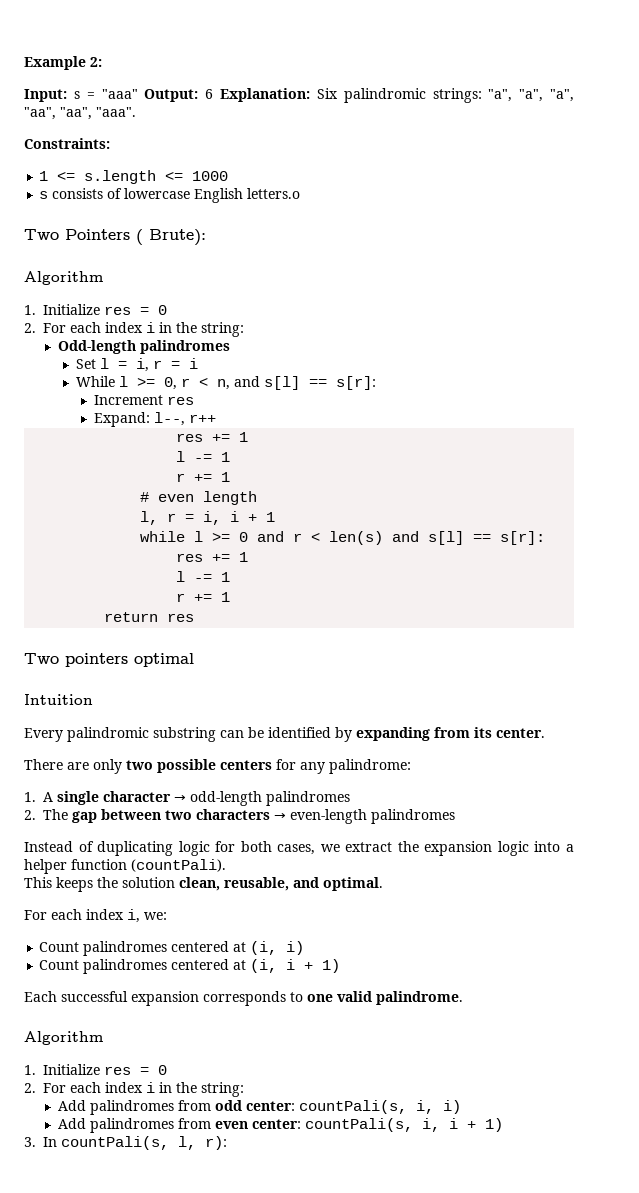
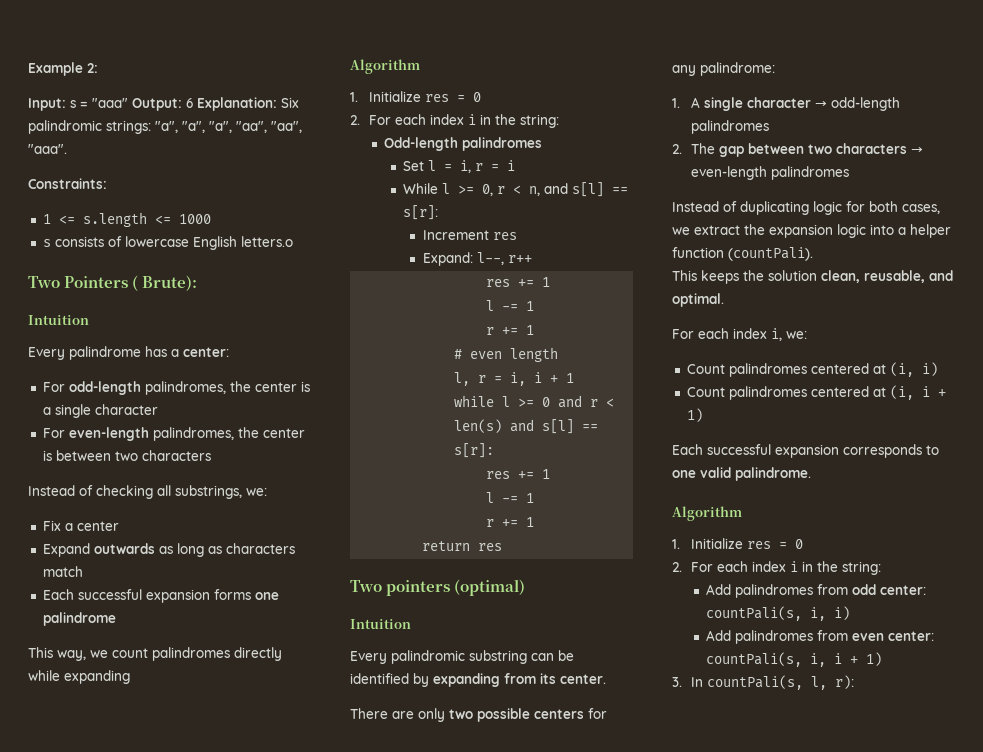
(206, 237) none -> [28,315,89,325] [28,346,229,360] [42,381,310,395] [42,404,158,418] [42,427,305,441] [42,450,211,461] [28,485,267,499] [42,520,119,531] [42,543,295,557] [42,566,83,577] [42,589,279,603] [42,612,116,626] [28,647,282,661] [28,670,130,684] // Intuition // Every palindrome has a center: // For odd-length palindromes, the center is a single character // For even-length palindromes, the center is between two characters // Instead of checking all substrings, we: // Fix a center // Expand outwards as long as characters match // Each successful expansion forms one palindrome // This way, we count palindromes directly while expanding
[134,653,194,667] optimal -> [454,579,526,596] (optimal)

